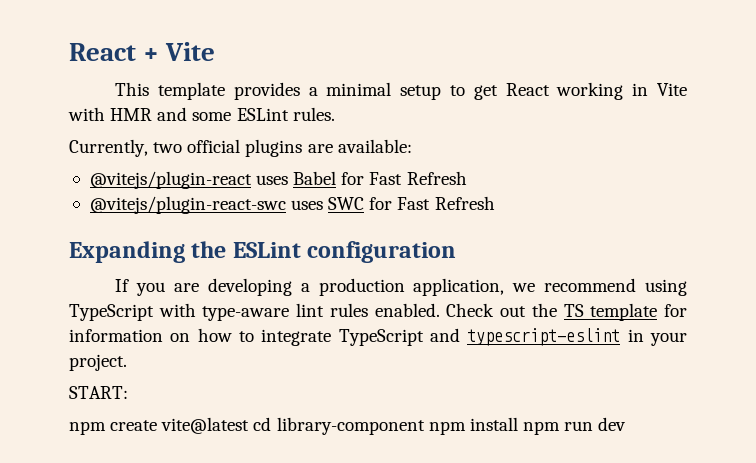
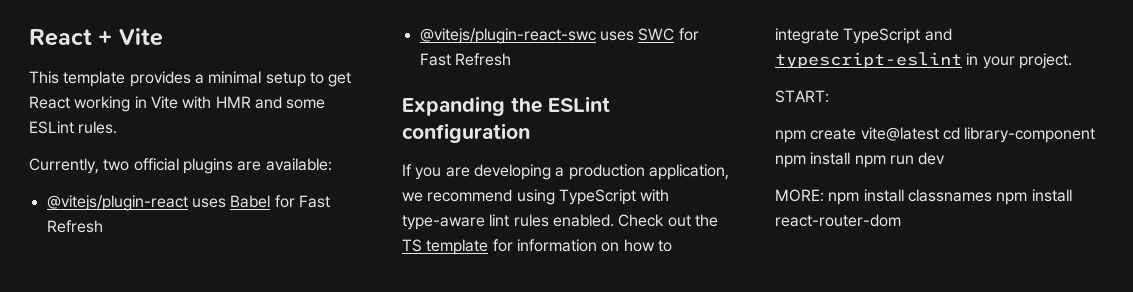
(627, 424) none -> [775,189,1072,205] [775,214,901,227] // MORE: npm install classnames npm install react-router-dom

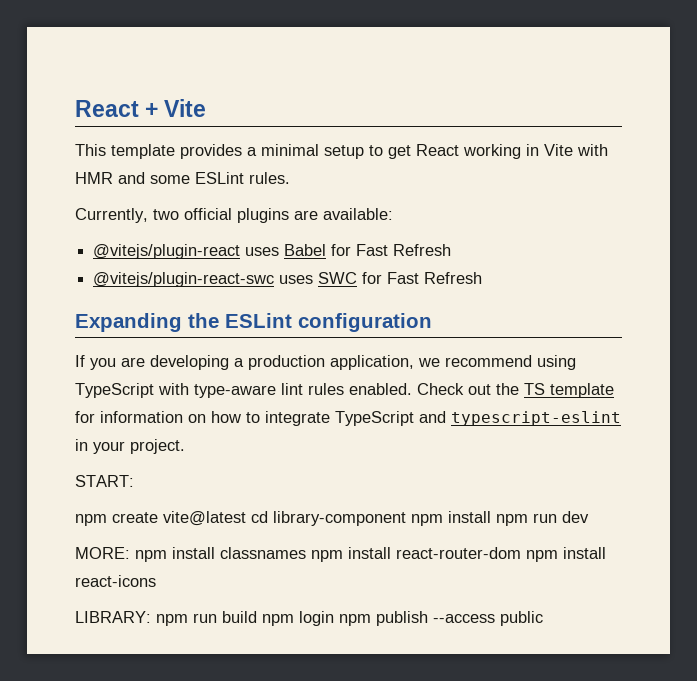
(901, 220) none -> [526,547,606,562] [75,575,156,587] [75,611,543,626] npm install react-icons // LIBRARY: npm run build npm login npm publish --access public

